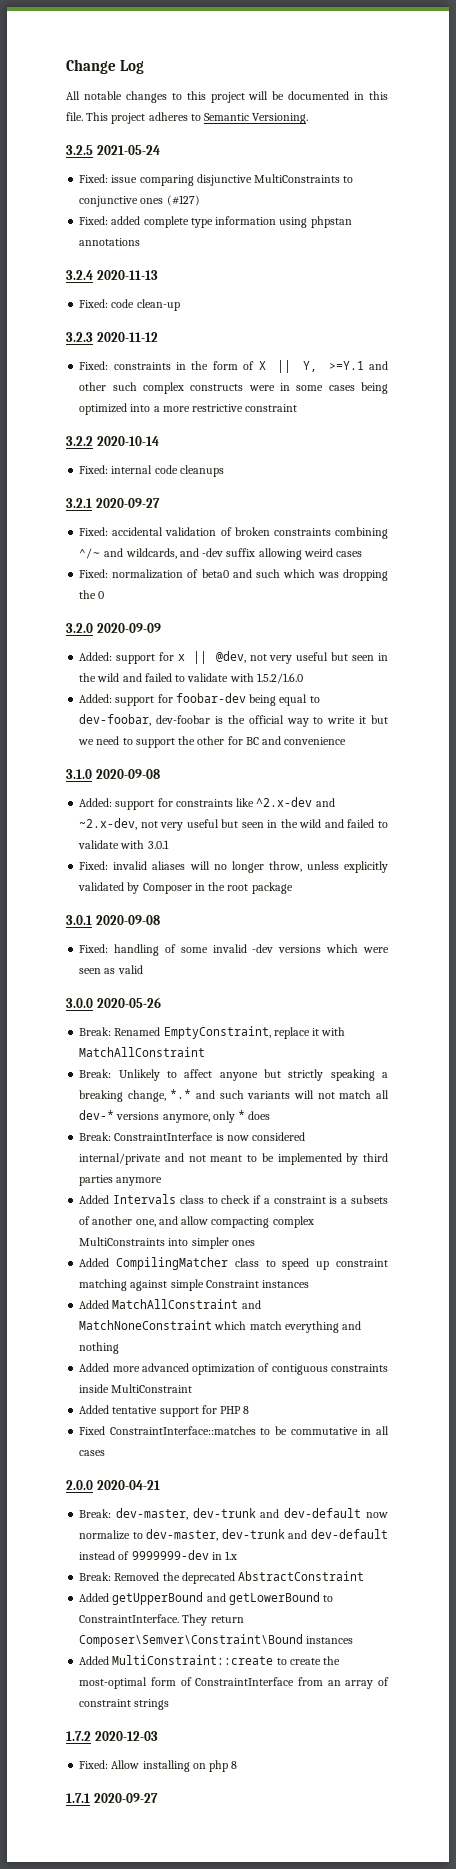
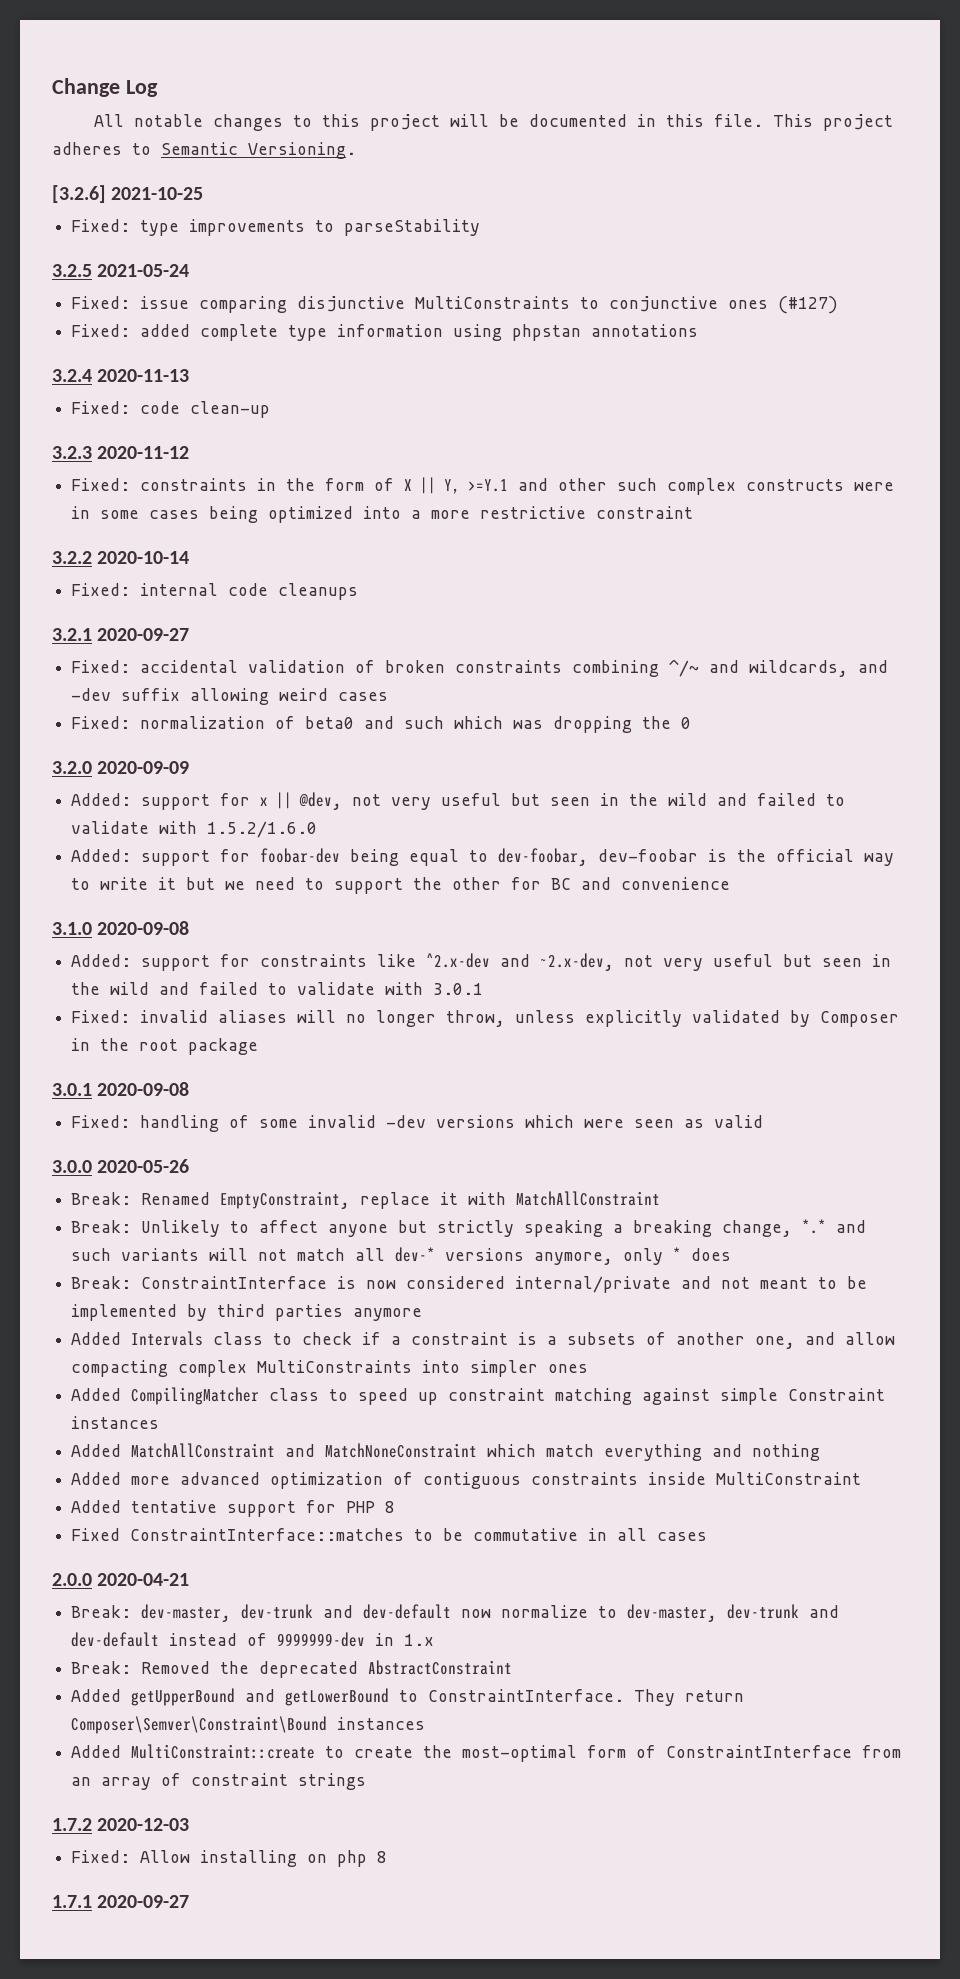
(309, 118) none -> [52,185,204,203] [71,219,481,236] // [3.2.6] 2021-10-25 // Fixed: type improvements to parseStability

